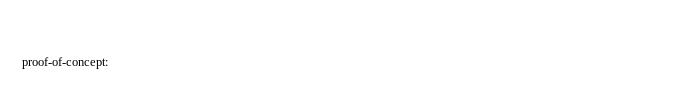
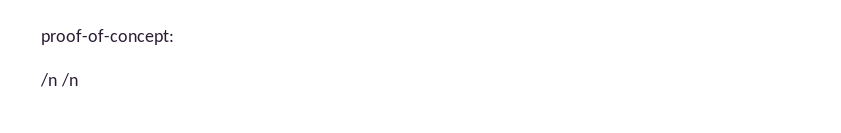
(108, 63) none -> [40,73,78,87] // /n /n

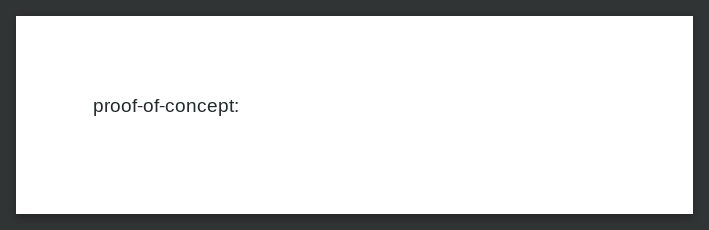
[40,73,78,87] // /n /n -> (239, 107) none

